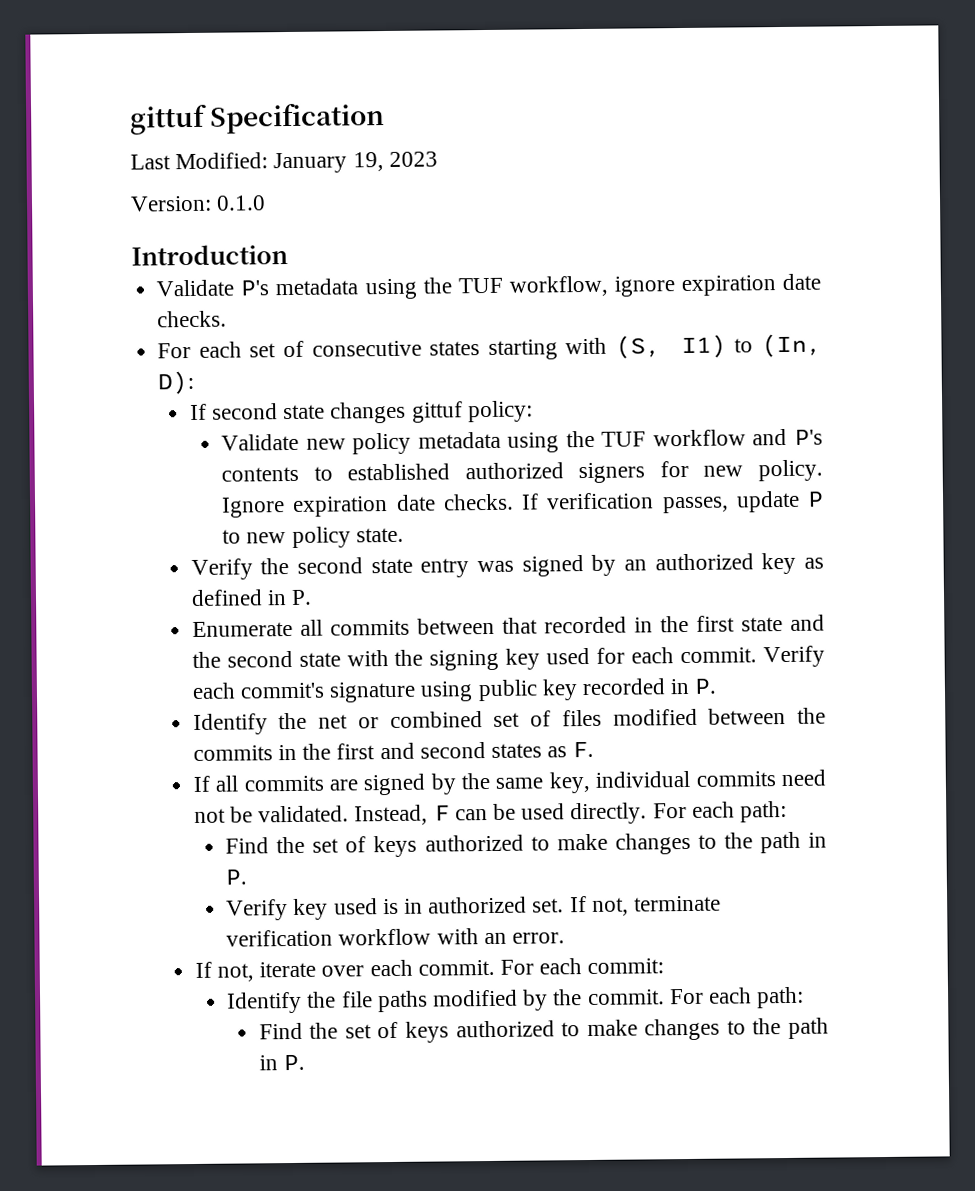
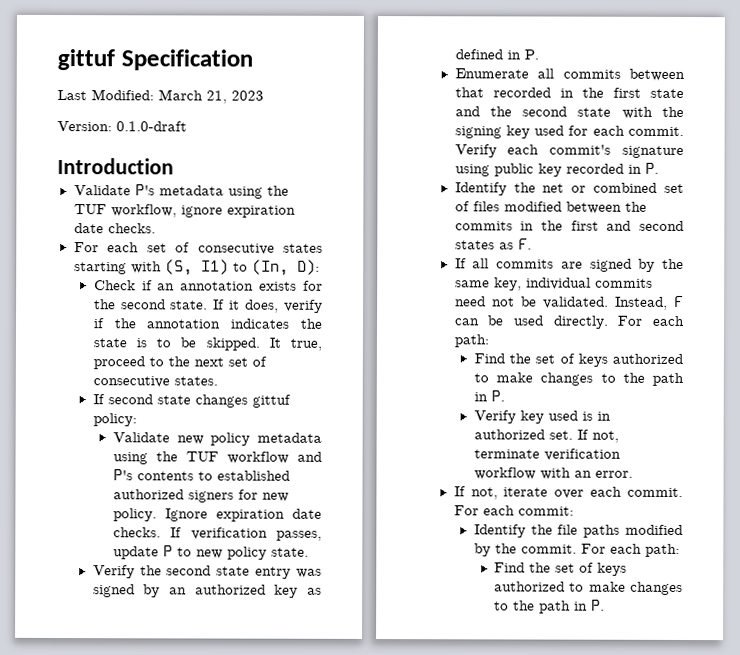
[273,152,384,174] January 19, -> [158,89,227,104] March 21,
[216,195,267,211] 0.1.0 -> [116,121,187,132] 0.1.0-draft
(195, 382) none -> [93,280,323,291] [93,299,323,313] [92,318,323,329] [92,337,322,351] [92,356,267,370] [92,376,218,388] // Check if an annotation exists for the second state. If it does, verify if the annotation indicates the state is to be skipped. It true, proceed to the next set of consecutive states.

